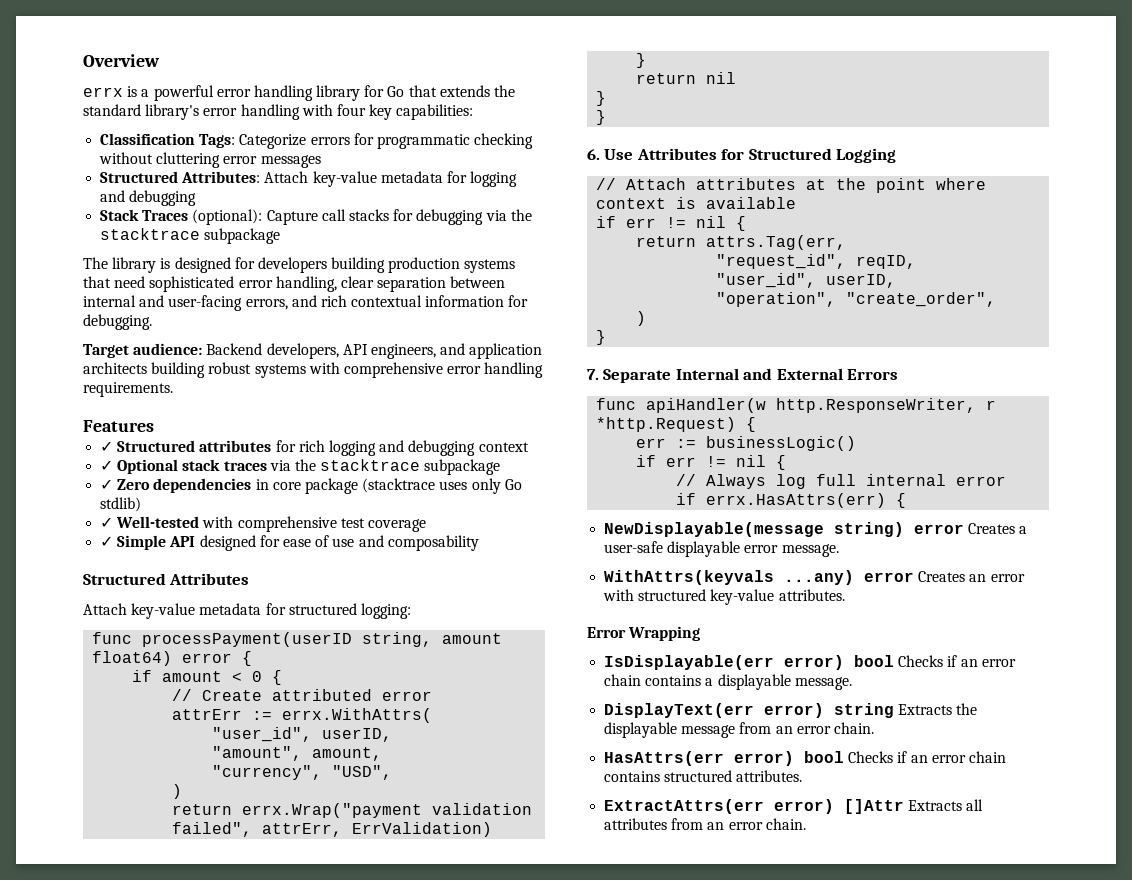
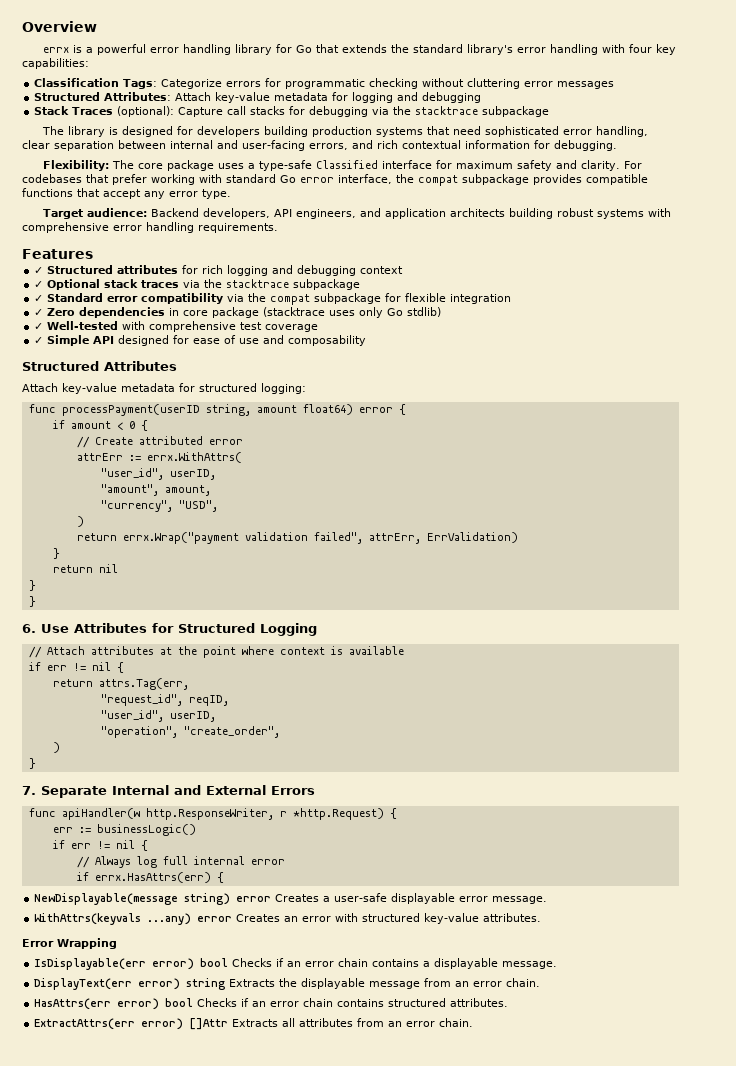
(152, 322) none -> [43,160,643,171] [22,174,648,186] [22,188,231,199] // Flexibility: The core package uses a type-safe Classified interface for maximum safety and clarity. For codebases that prefer working with standard Go error interface, the compat subpackage provides compatible functions that accept any error type.
(501, 467) none -> [34,293,512,305] // ✓ Standard error compatibility via the compat subpackage for flexible integration

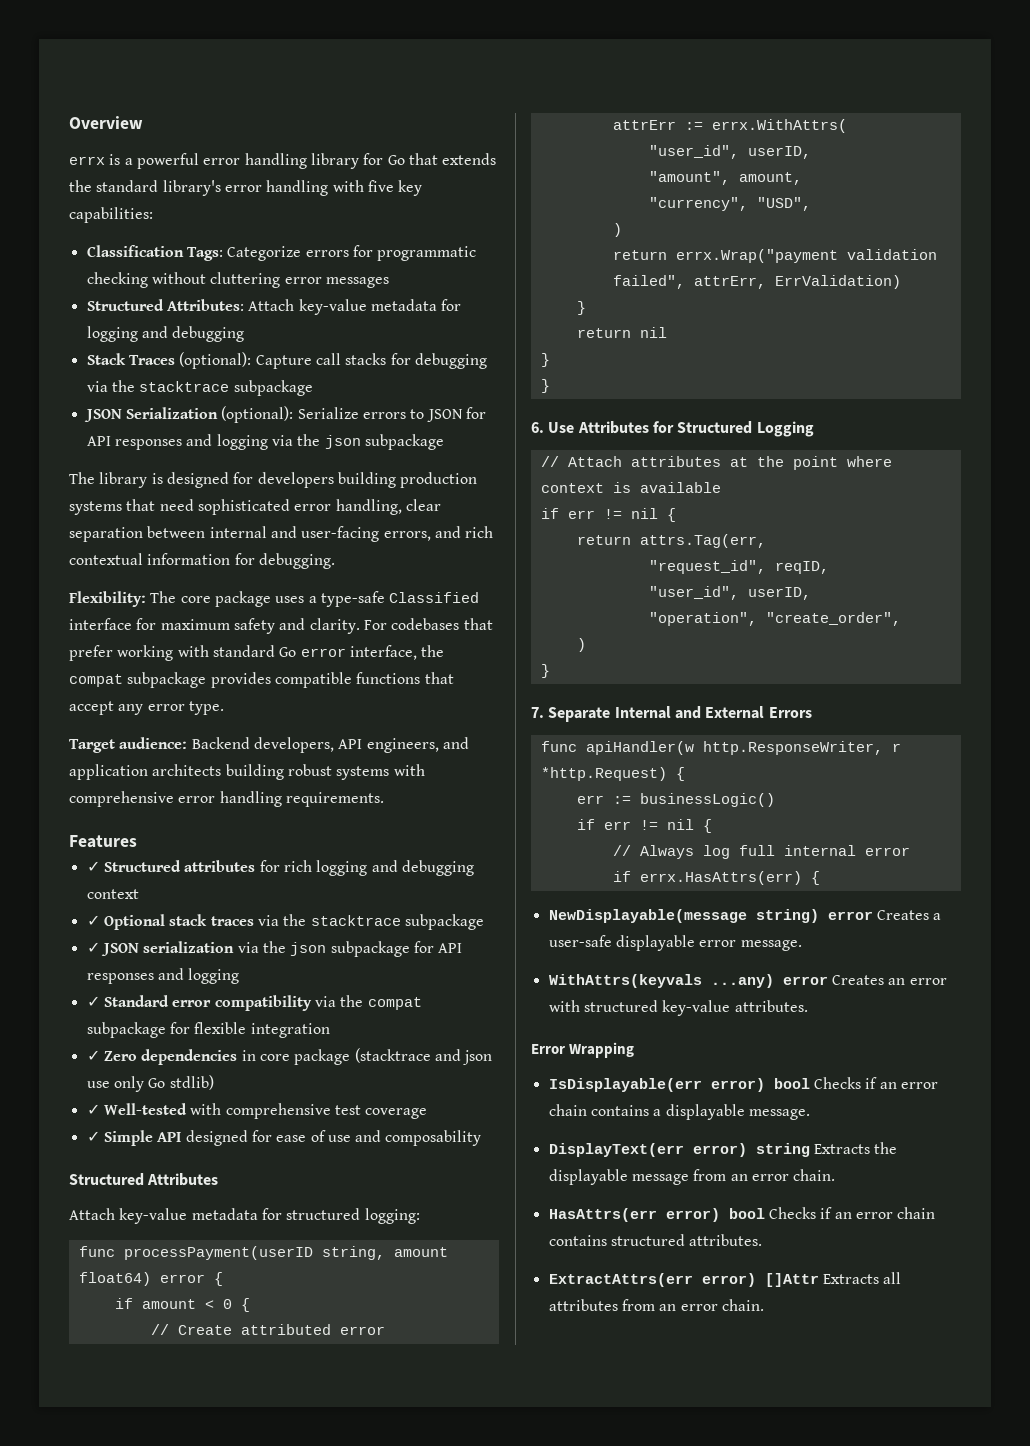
[629,44,653,53] four -> [367,180,394,192] five
(550, 111) none -> [83,406,486,423] [86,434,444,450] // JSON Serialization (optional): Serialize errors to JSON for API responses and logging via the json subpackage
(361, 284) none -> [86,941,463,957] [86,968,240,984] // ✓ JSON serialization via the json subpackage for API responses and logging
[329,310,356,316] uses -> [434,1049,493,1065] [86,1081,110,1088] and json use

